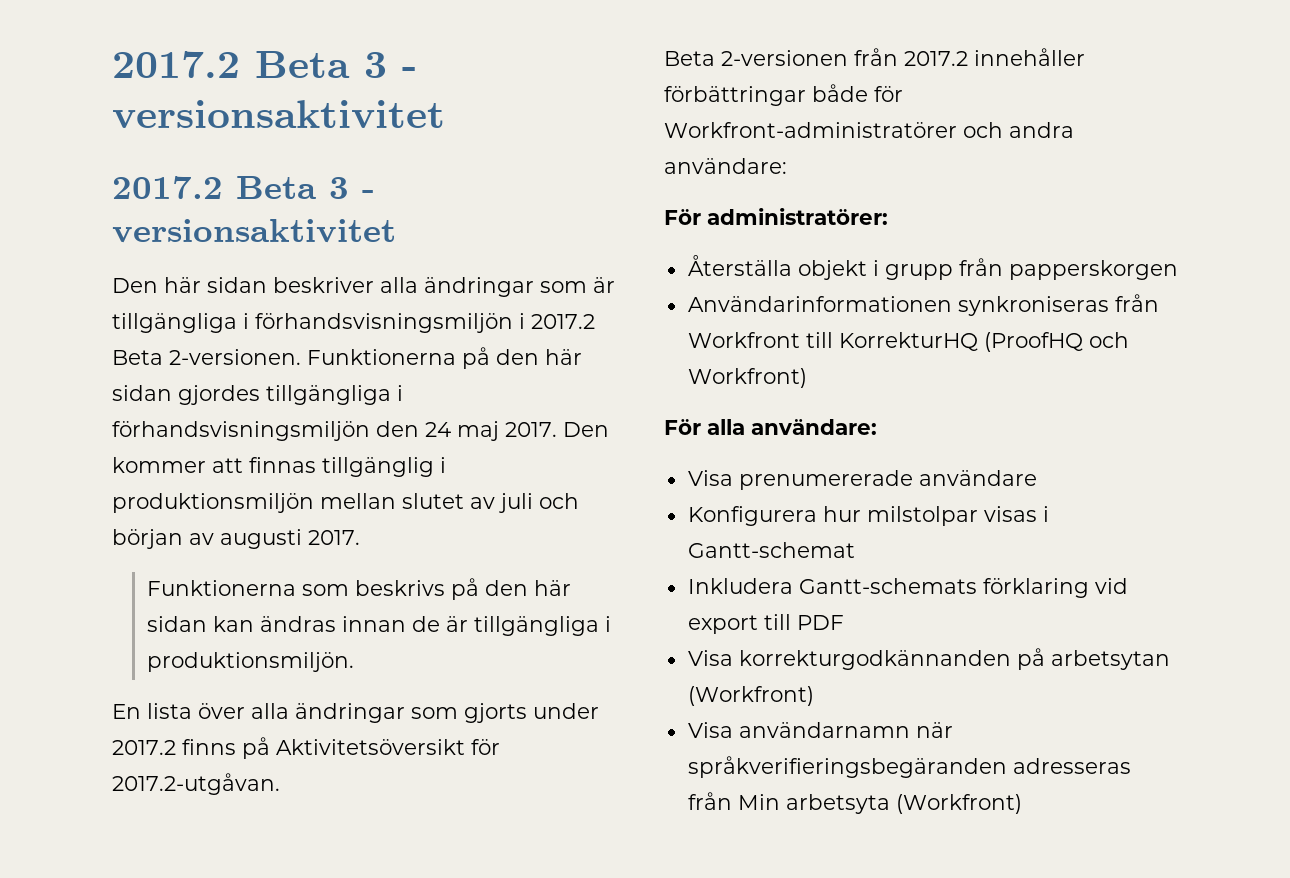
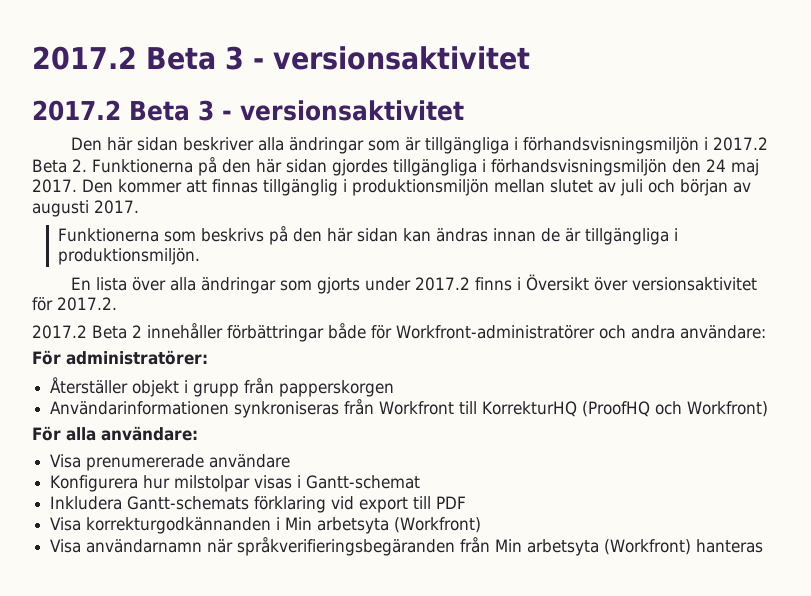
[169,349,301,365] 2-versionen. -> [72,159,87,172] 2.
[242,737,500,759] [112,773,280,795] [664,48,968,66] på Aktivitetsöversikt för 2017.2-utgåvan. // Beta 2-versionen från 2017.2 -> [516,274,757,291] [32,297,117,311] [32,325,142,339] i Översikt över versionsaktivitet för 2017.2. // 2017.2 Beta 2
[687,255,792,276] Återställa -> [50,377,129,394] Återställer
[1016,648,1170,670] på arbetsytan -> [276,517,390,534] i Min arbetsyta
[1012,758,1131,774] adresseras -> (456, 546) none
(1022, 804) none -> [696,539,764,553] hanteras

